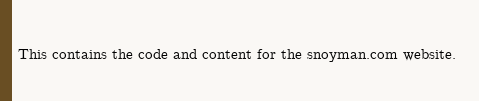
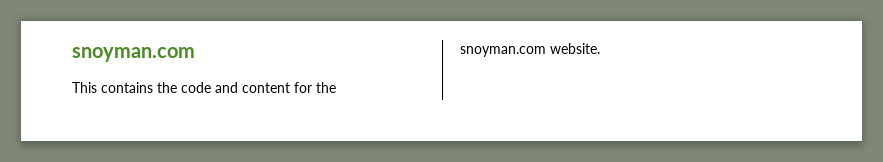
(18, 54) none -> [72,47,195,62] snoyman.com //

